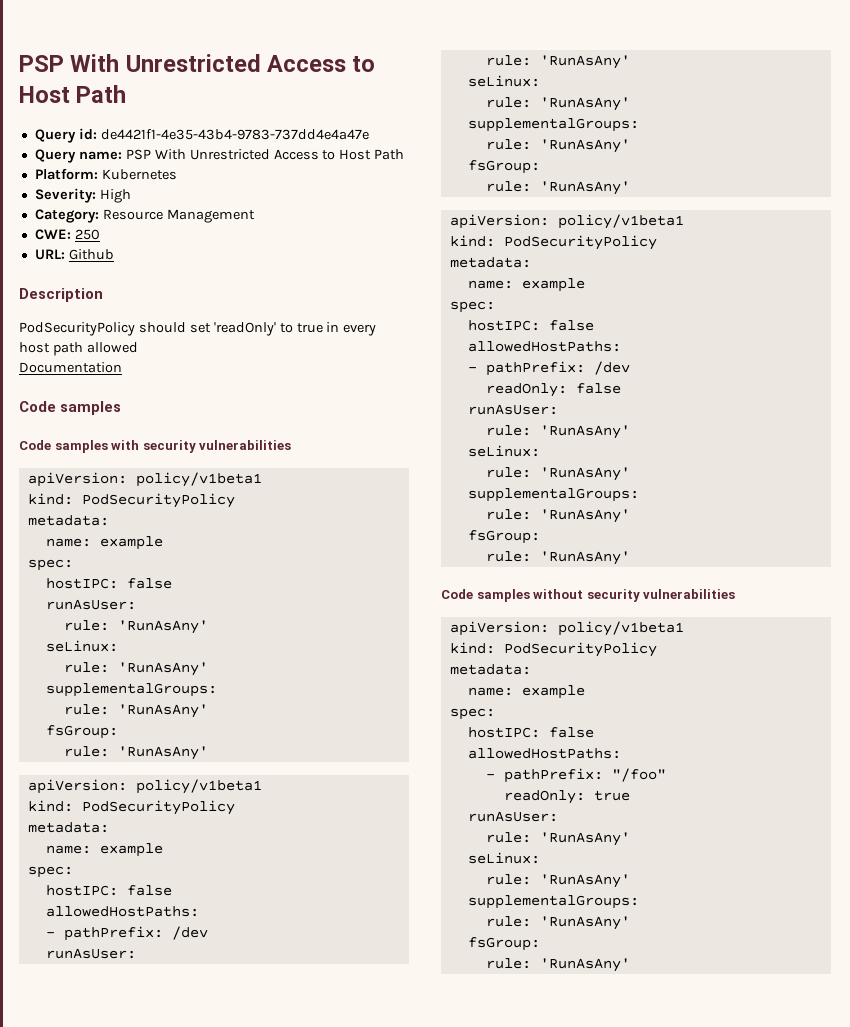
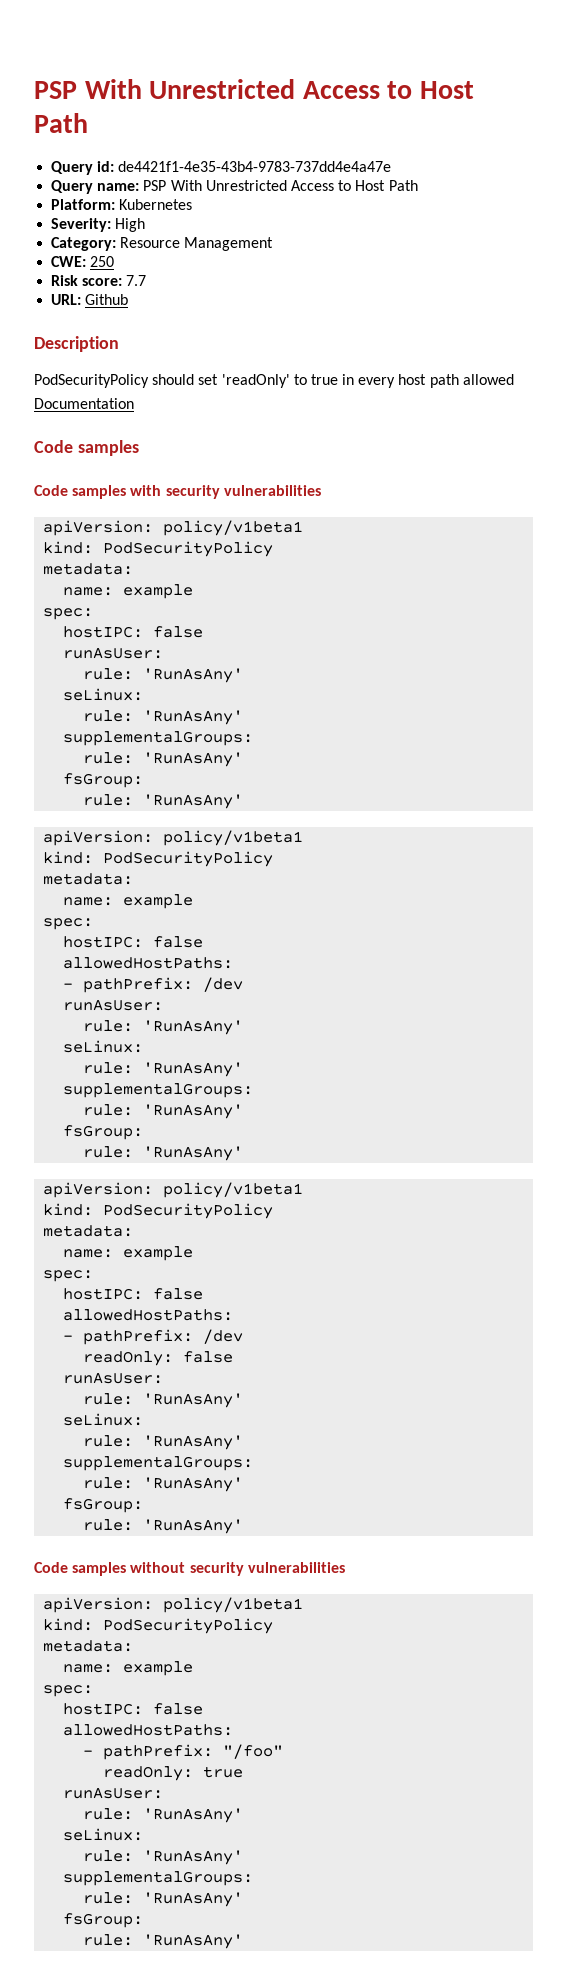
(100, 234) none -> [51,275,147,286] // Risk score: 7.7

